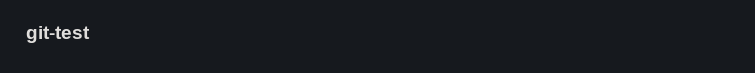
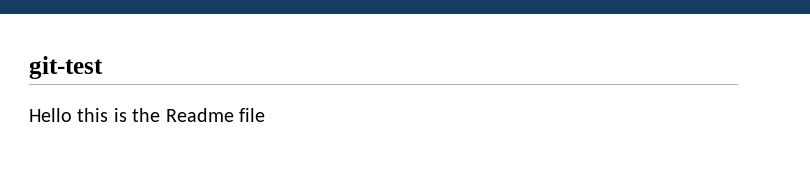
(90, 34) none -> [29,108,265,122] // Hello this is the Readme file

